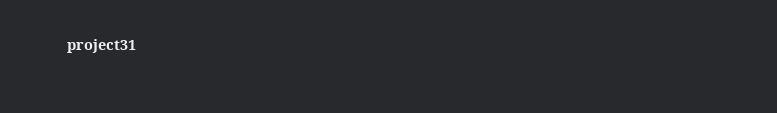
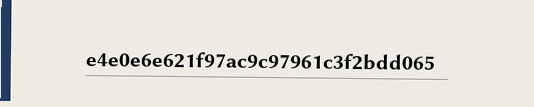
[67,39,136,53] project31 -> [85,51,435,71] e4e0e6e621f97ac9c97961c3f2bdd065

